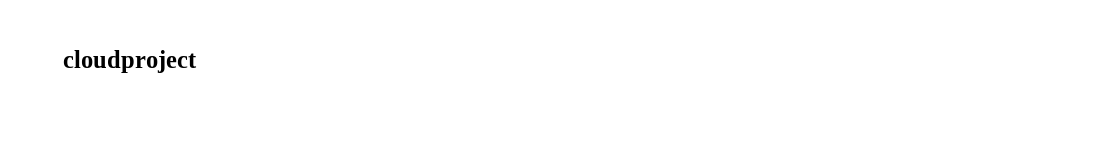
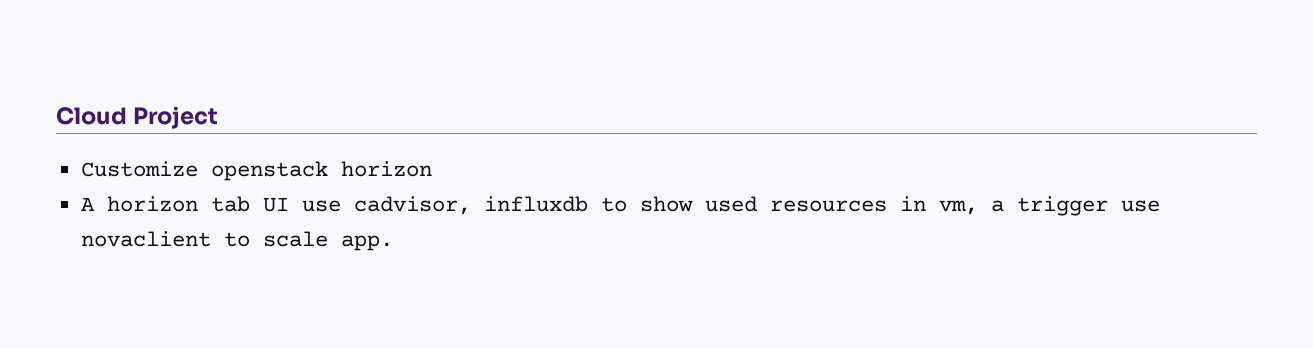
[63,50,197,73] cloudproject -> [56,106,219,129] [80,161,432,181] [80,196,1160,216] [80,231,393,251] Cloud Project // Customize openstack horizon // A horizon tab UI use cadvisor, influxdb to show used resources in vm, a trigger use novaclient to scale app.

